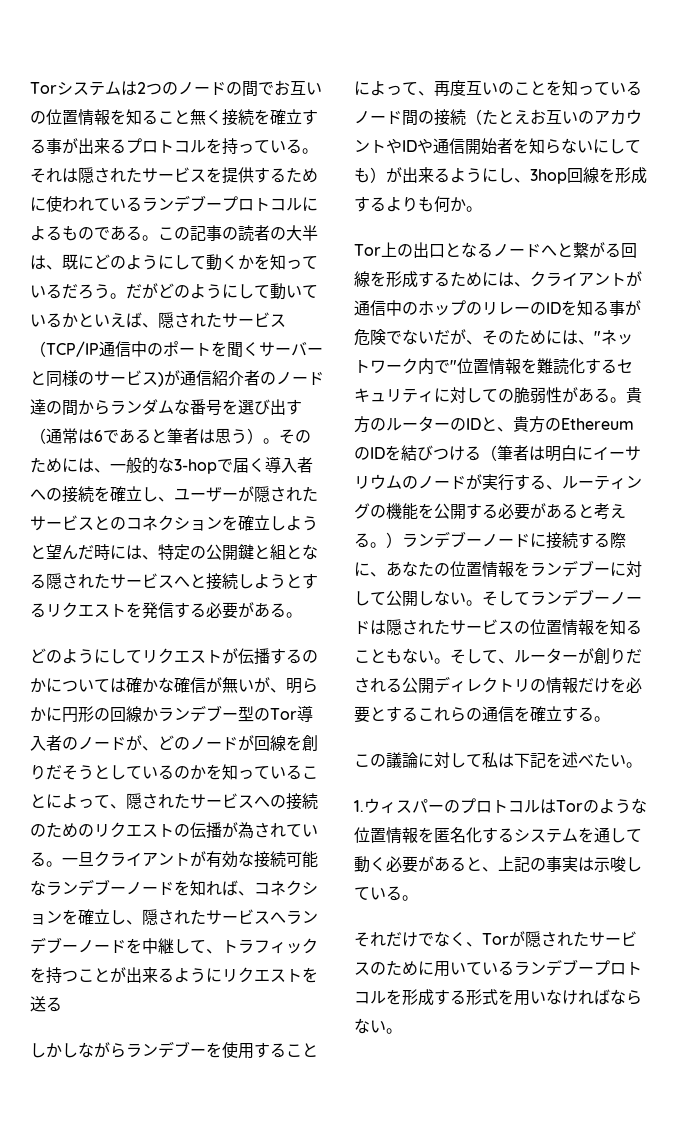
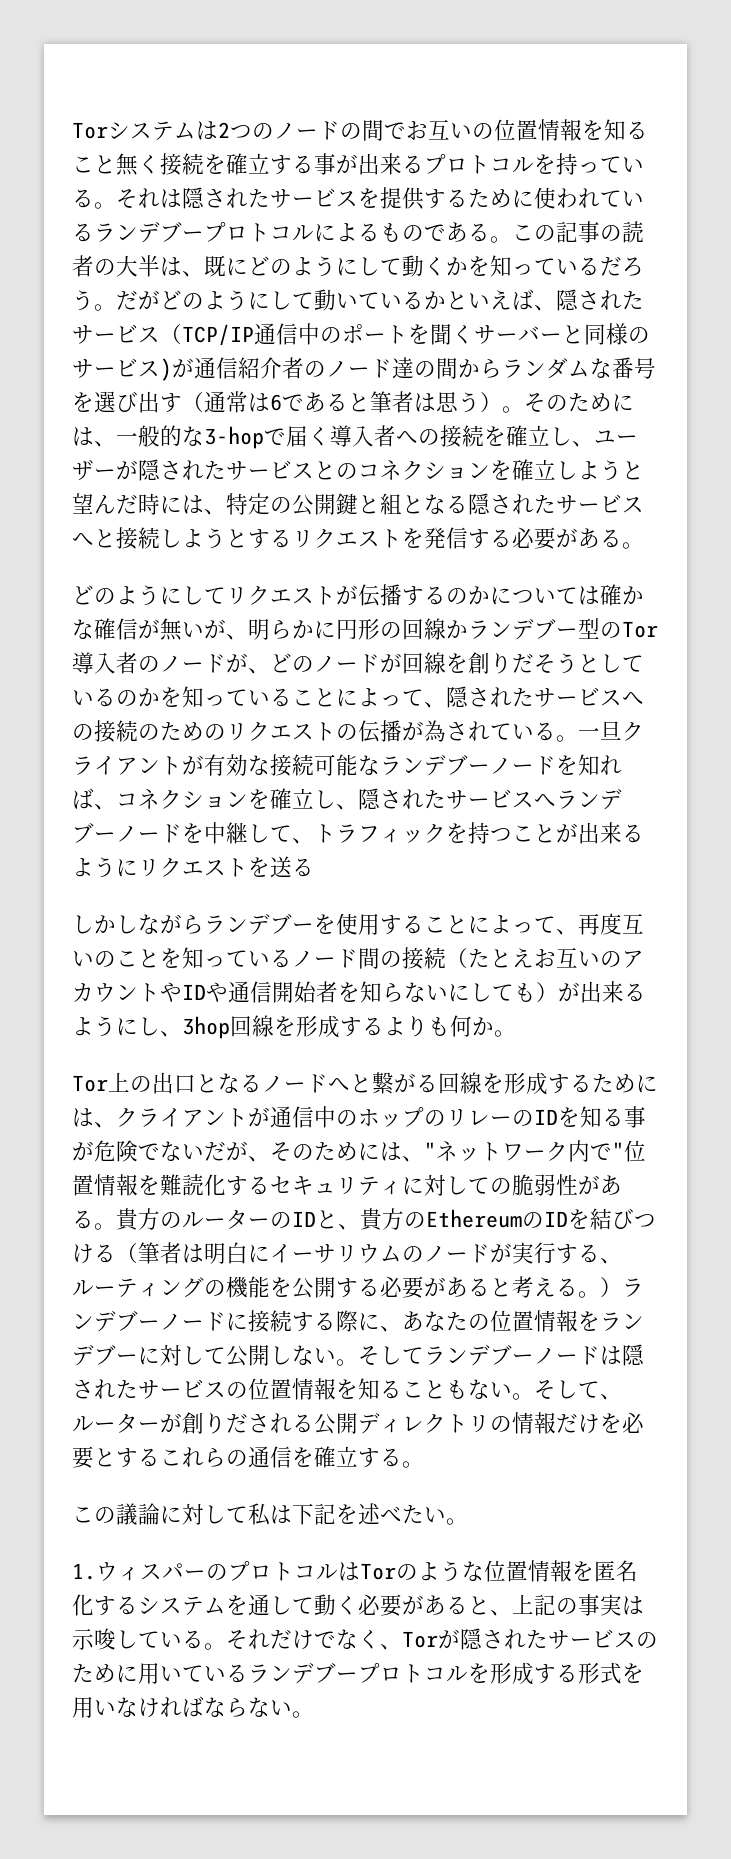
(418, 898) // -> (226, 1646) none

